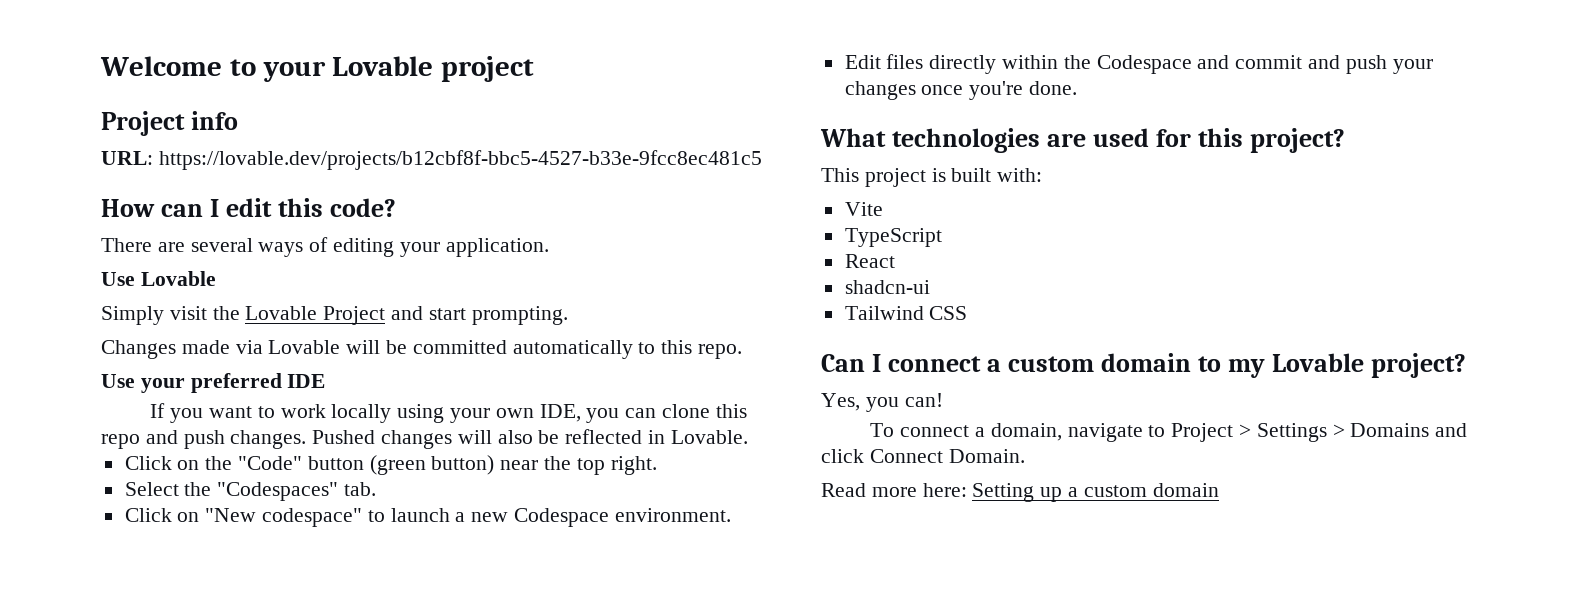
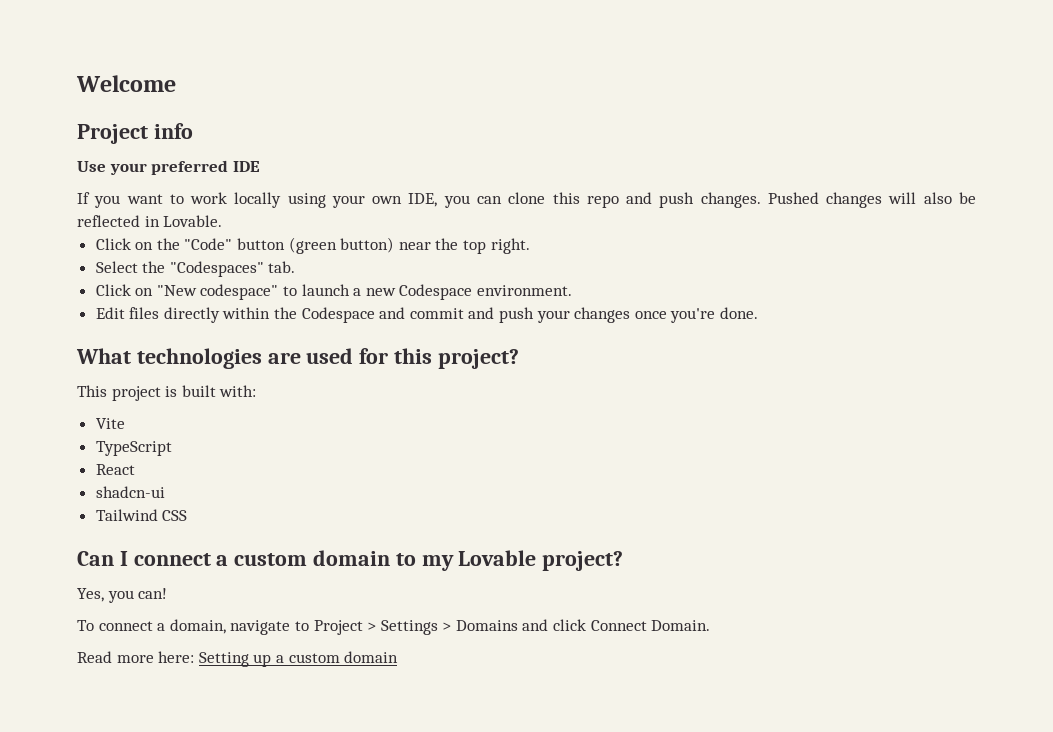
[229,56,535,82] [101,111,239,136] [101,150,762,170] [101,198,397,217] [101,237,549,257] [101,271,216,286] [101,306,568,325] [101,340,743,359] to your Lovable project // Project info // URL: https://lovable.dev/projects/b12cbf8f-bbc5-4527-b33e-9fcc8ec481c5 // How can I edit this code? // There are several ways of editing your application. // Use Lovable // Simply visit the Lovable Project and start prompting. // Changes made via Lovable will be committed automatically to this repo. -> [77,123,193,144] // Project info

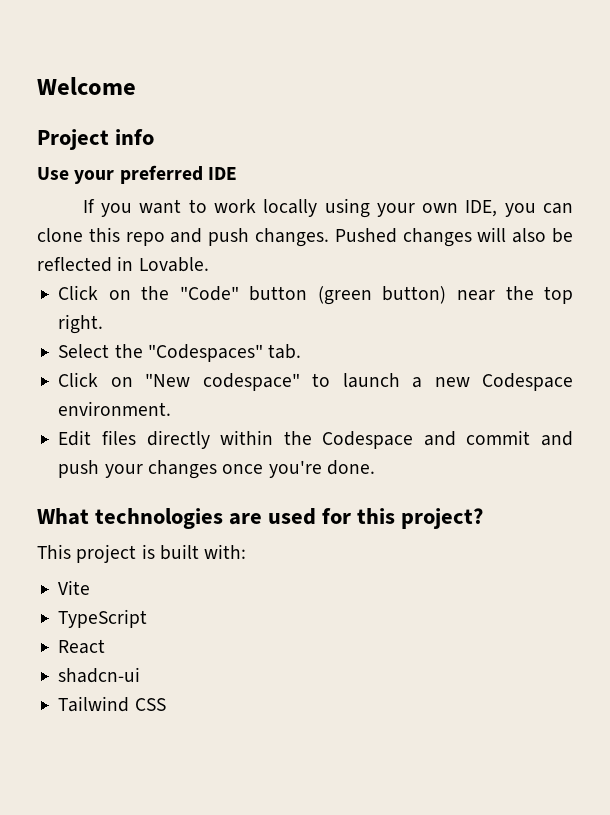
[77,550,624,571] [77,588,168,603] [77,619,711,635] [77,651,399,667] // Can I connect a custom domain to my Lovable project? // Yes, you can! // To connect a domain, navigate to Project > Settings > Domains and click Connect Domain. // Read more here: Setting up a custom domain -> (166, 704) none

